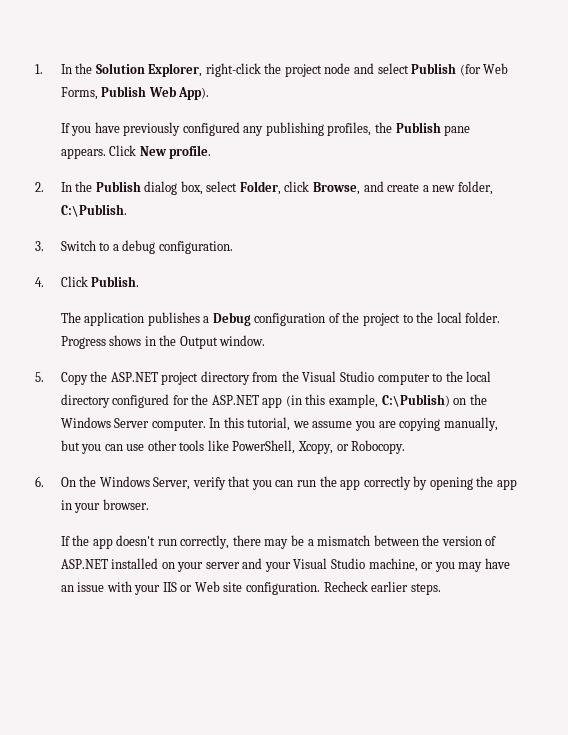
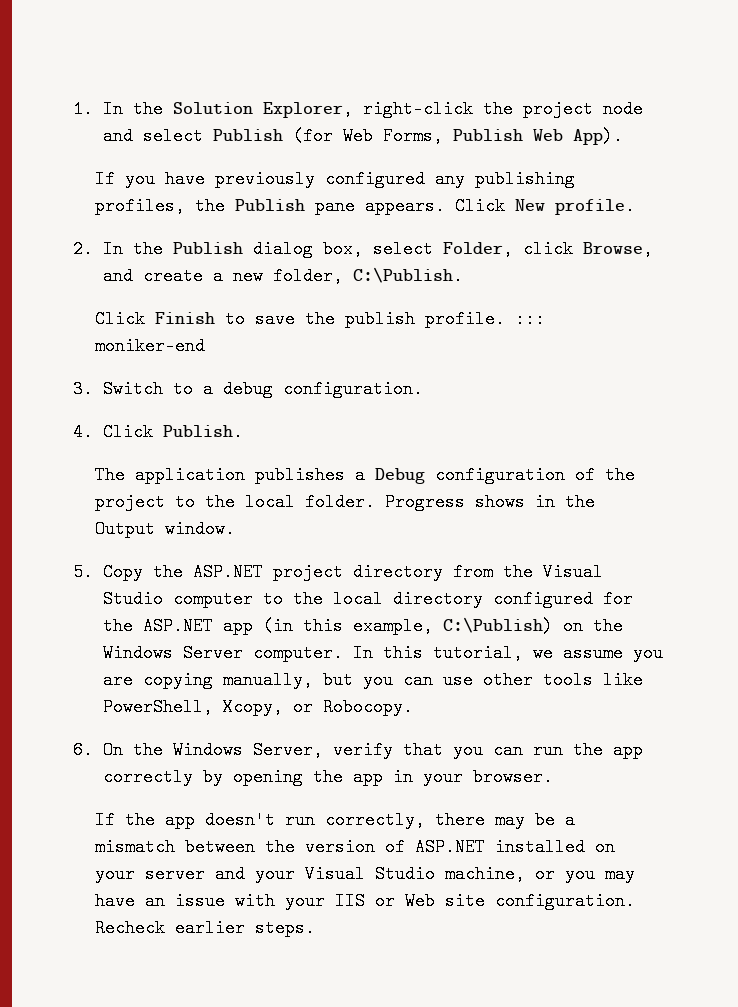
(127, 210) none -> [95,310,546,328] [95,337,206,355] // Click Finish to save the publish profile. ::: moniker-end

